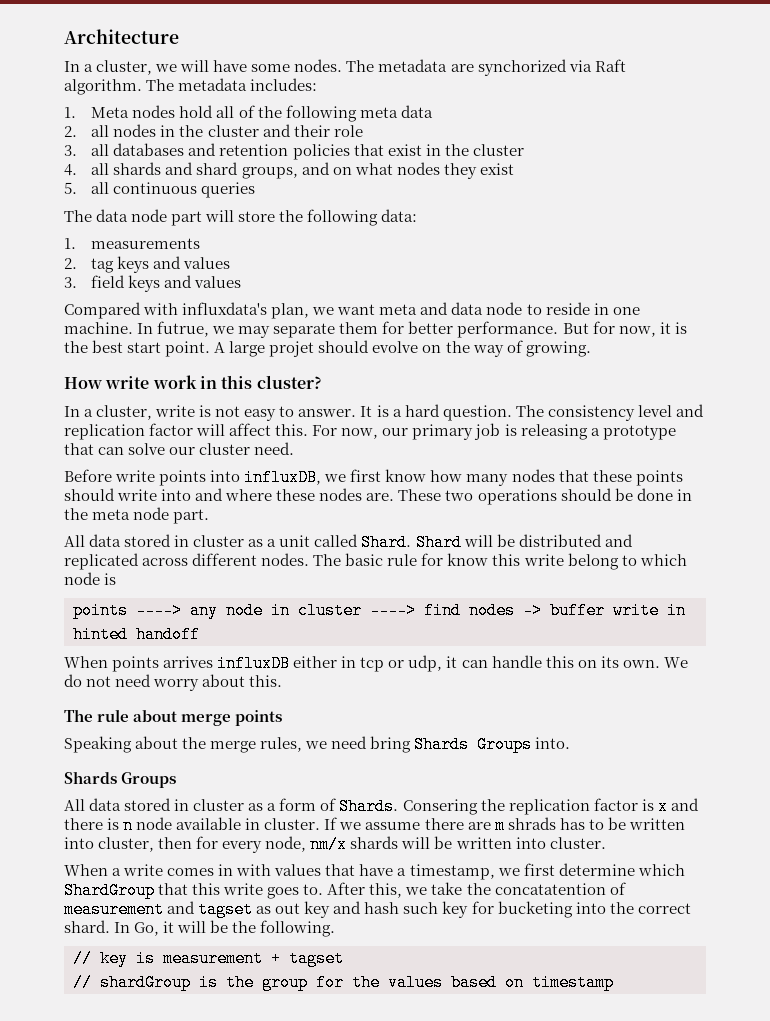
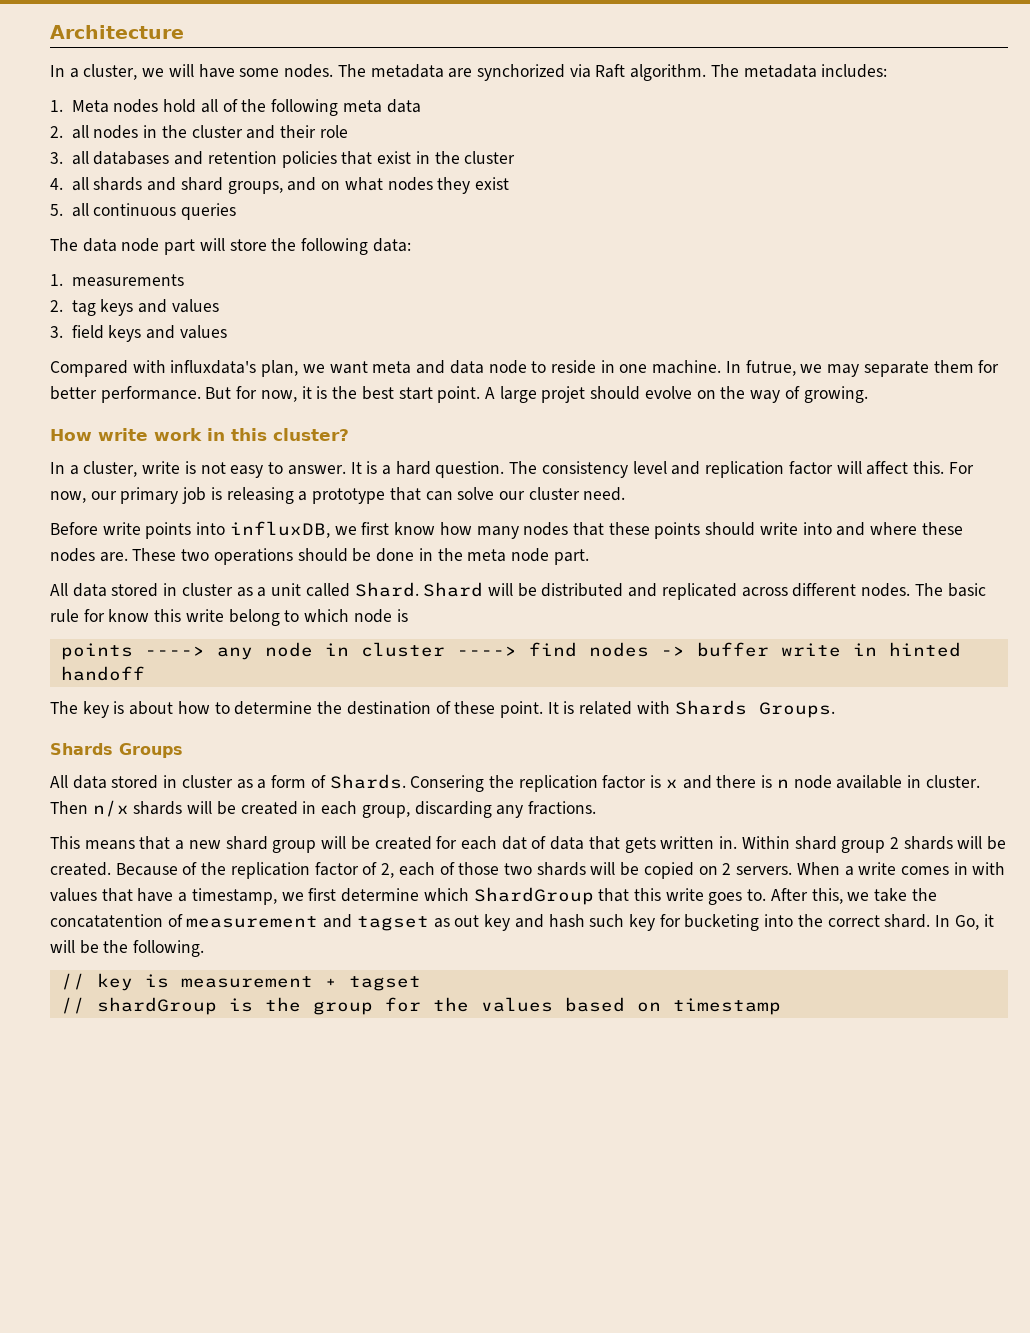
[64,655,688,672] [64,674,283,691] [64,709,283,726] [64,736,571,753] When points arrives influxDB either in tcp or udp, it can handle this on its own. We do not need worry about this. // The rule about merge points // Speaking about the merge rules, we need bring Shards Groups into. -> [50,700,835,718] The key is about how to determine the destination of these point. It is related with Shards Groups.
[324,817,685,834] [64,836,606,853] If we assume there are m shrads has to be written into cluster, then for every node, nm/x shards will be written into cluster. // -> [50,800,596,818] [50,836,1007,853] [50,862,793,879] Then n/x shards will be created in each group, discarding any fractions. // This means that a new shard group will be created for each dat of data that gets written in. Within shard group 2 shards will be created. Because of the replication factor of 2, each of those two shards will be copied on 2 servers.

